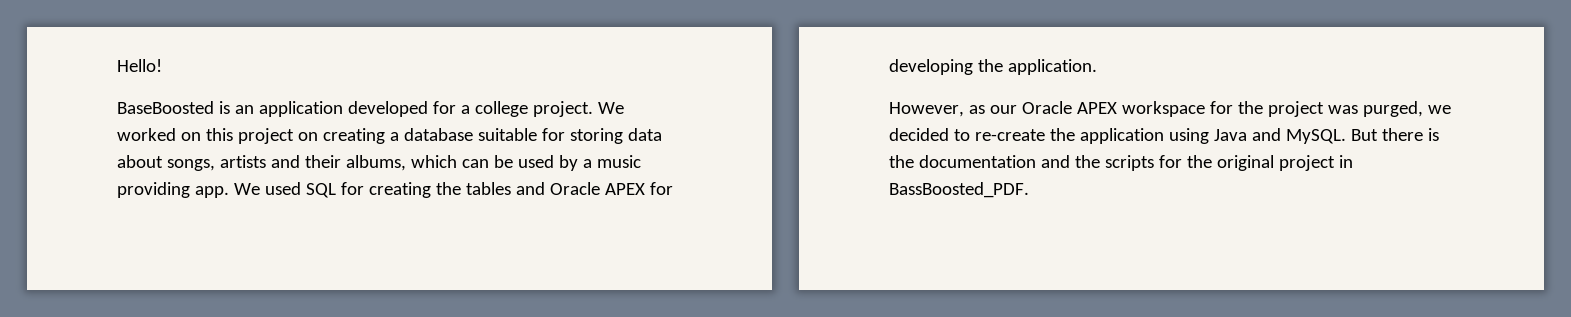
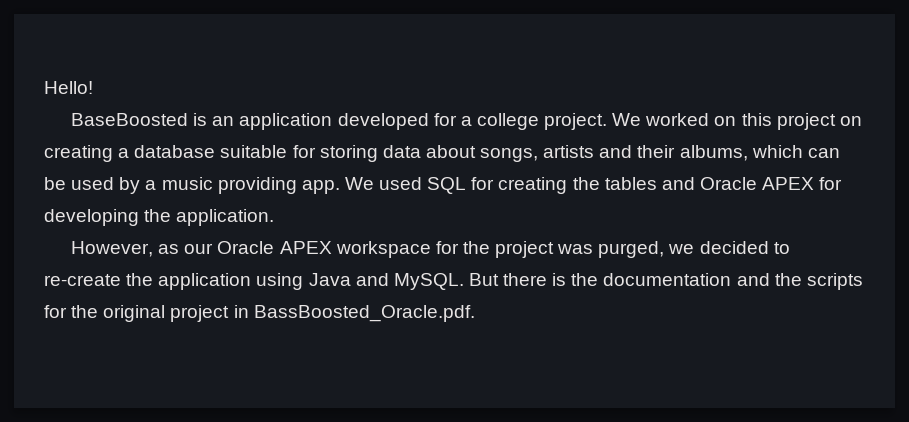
[889,182,1029,198] BassBoosted_PDF. -> [253,305,475,322] BassBoosted_Oracle.pdf.

